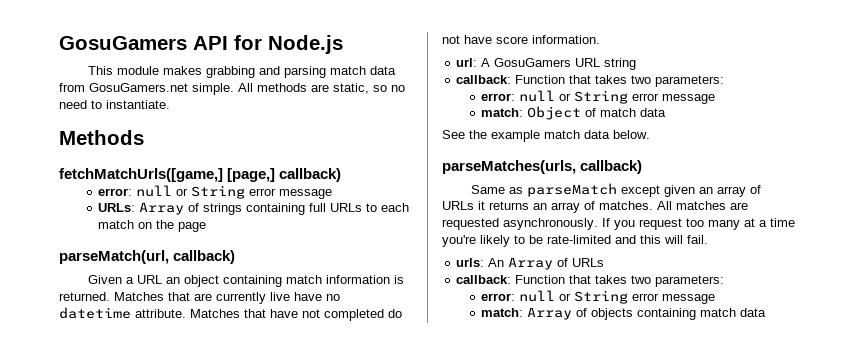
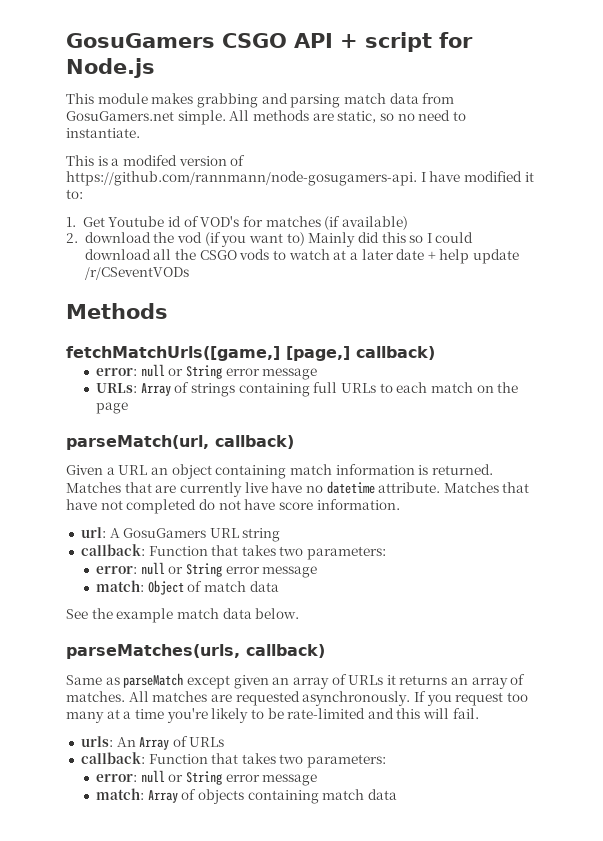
[59,36,228,50] GosuGamers API -> [66,32,432,52] GosuGamers CSGO API + script
(170, 104) none -> [66,155,246,166] [66,171,534,186] [66,189,83,199] [66,216,408,230] [66,232,474,247] [84,249,520,264] [84,267,189,280] // This is a modifed version of https://github.com/rannmann/node-gosugamers-api. I have modified it to: // 1. Get Youtube id of VOD's for matches (if available) // 2. download the vod (if you want to) Mainly did this so I could download all the CSGO vods to watch at a later date + help update /r/CSeventVODs

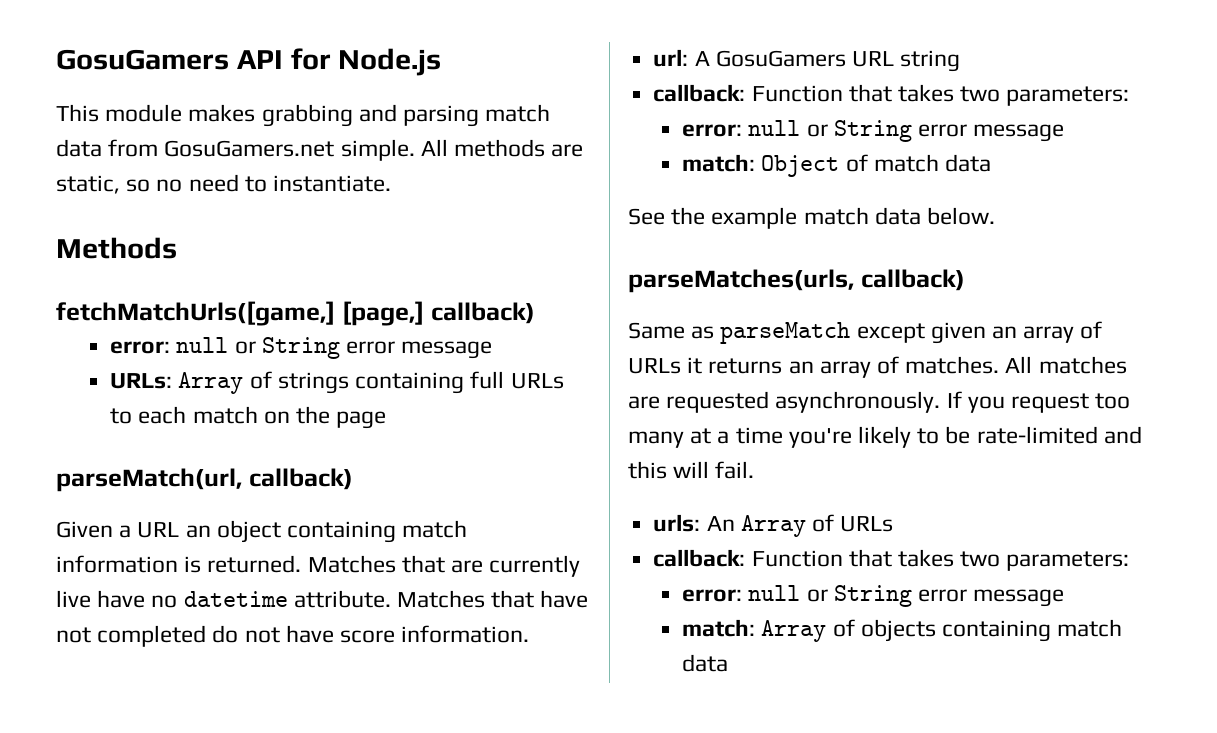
[66,32,432,52] GosuGamers CSGO API + script -> [56,49,283,70] GosuGamers API
[66,155,246,166] [66,171,534,186] [66,189,83,199] [66,216,408,230] [66,232,474,247] [84,249,520,264] [84,267,189,280] // This is a modifed version of https://github.com/rannmann/node-gosugamers-api. I have modified it to: // 1. Get Youtube id of VOD's for matches (if available) // 2. download the vod (if you want to) Mainly did this so I could download all the CSGO vods to watch at a later date + help update /r/CSeventVODs -> (392, 183) none

